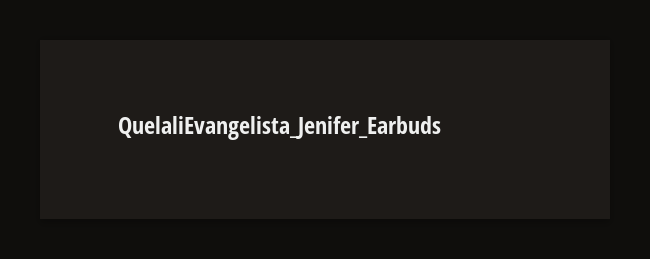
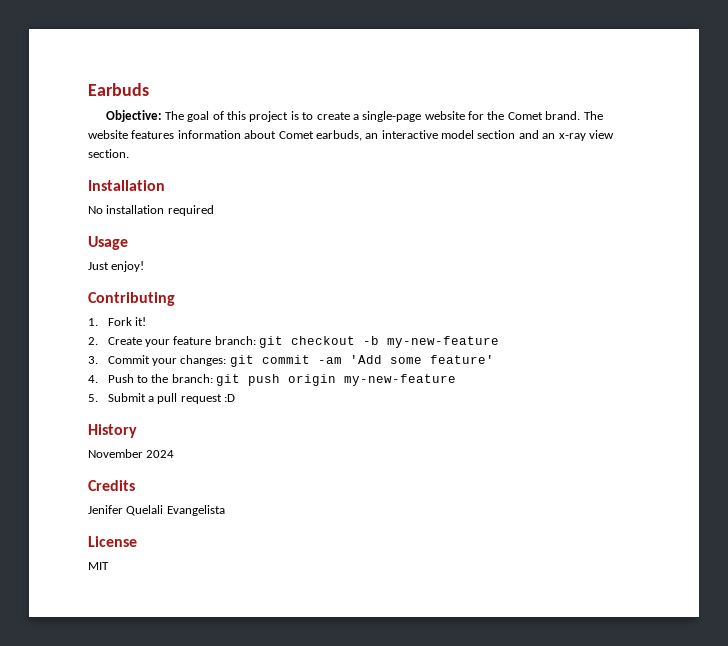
[118,116,441,140] QuelaliEvangelista_Jenifer_Earbuds -> [88,83,149,96] [105,110,603,122] [88,130,614,141] [88,149,129,158] [88,180,165,191] [88,205,214,216] [88,236,128,250] [88,261,145,272] [88,292,175,306] [88,317,147,326] [88,336,500,348] [88,355,494,367] [88,374,457,386] [88,393,236,404] [88,424,137,438] [88,449,175,458] [88,480,135,491] [88,505,225,516] [88,536,137,547] [88,562,109,570] Earbuds // Objective: The goal of this project is to create a single-page website for the Comet brand. The website features information about Comet earbuds, an interactive model section and an x-ray view section. // Installation // No installation required // Usage // Just enjoy! // Contributing // 1. Fork it! // 2. Create your feature branch: git checkout -b my-new-feature // 3. Commit your changes: git commit -am 'Add some feature' // 4. Push to the branch: git push origin my-new-feature // 5. Submit a pull request :D // History // November 2024 // Credits // Jenifer Quelali Evangelista // License // MIT

